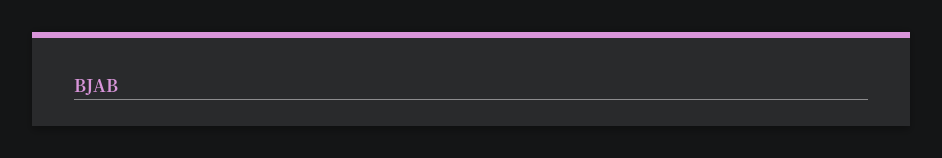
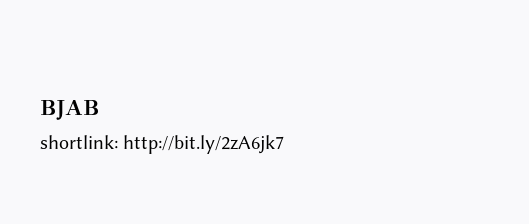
(118, 87) none -> [40,135,285,154] // shortlink: http://bit.ly/2zA6jk7

